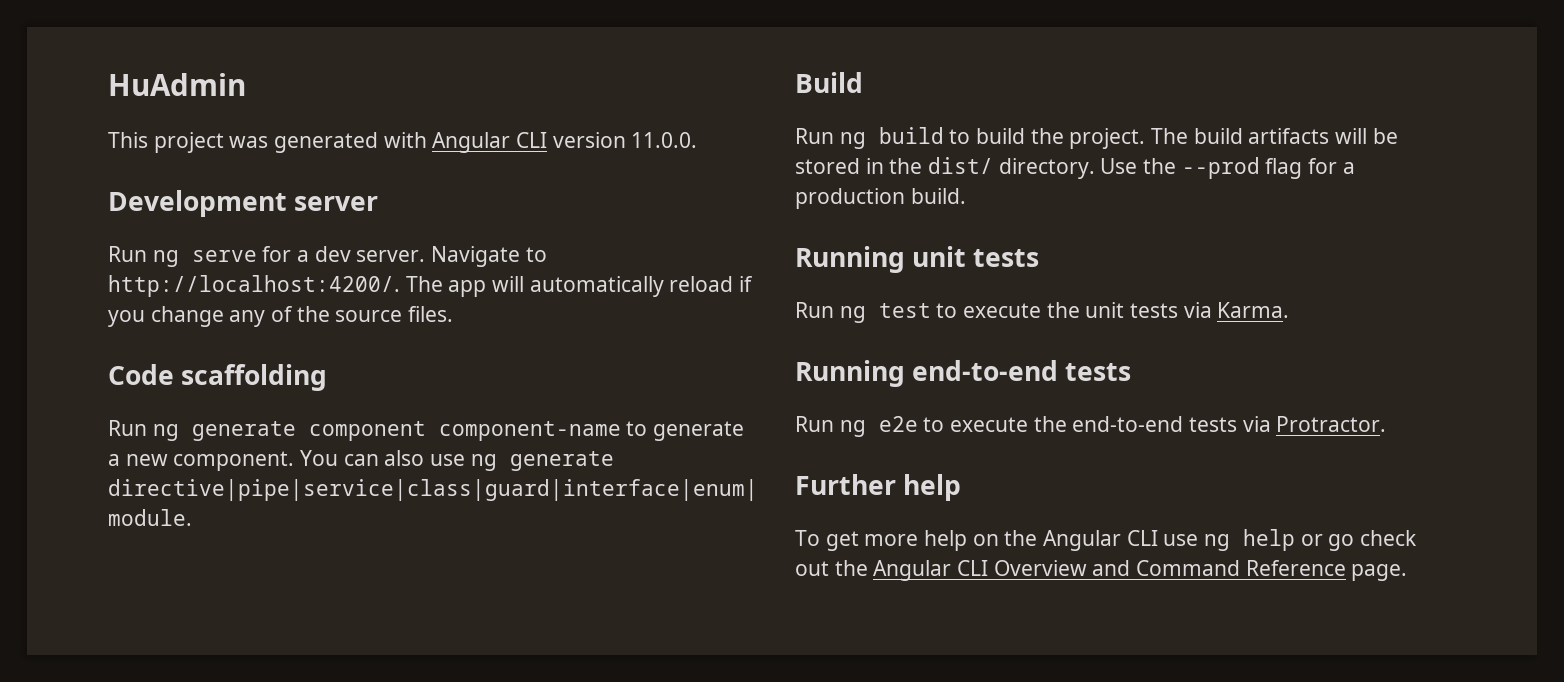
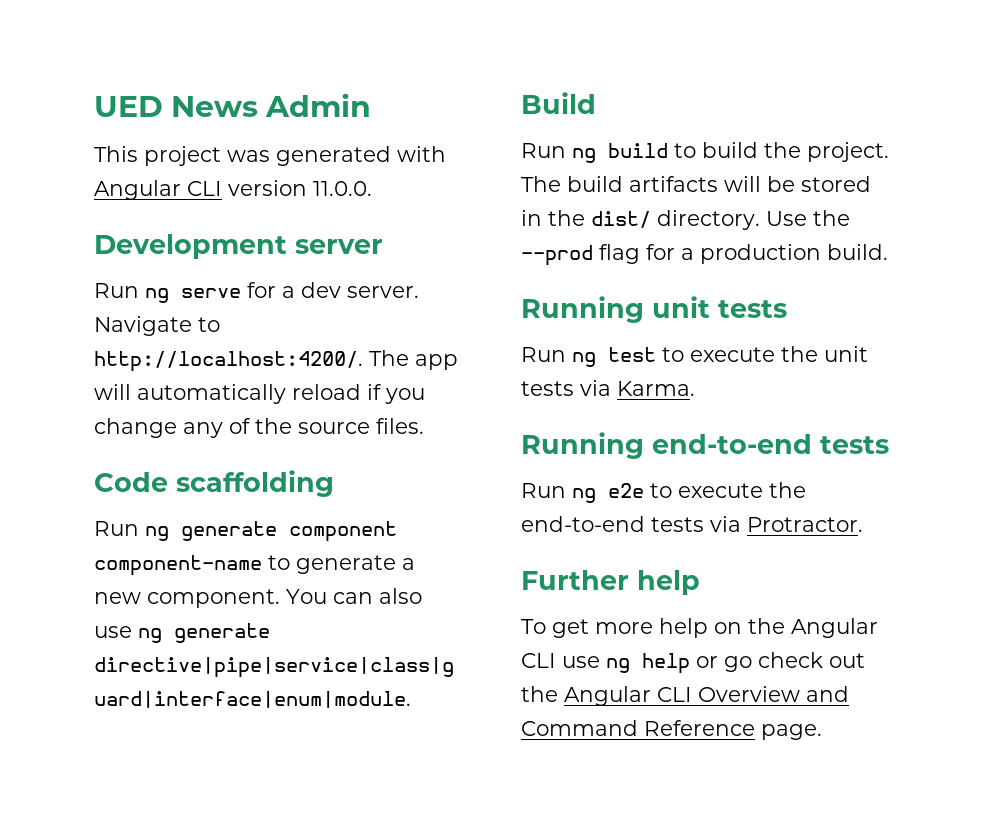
[108,73,246,96] HuAdmin -> [94,93,372,117] UED News Admin

